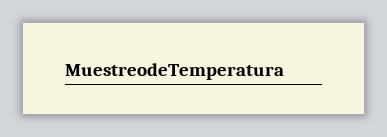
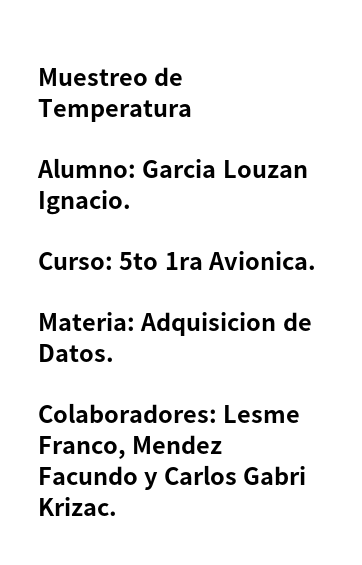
[65,63,284,80] MuestreodeTemperatura -> [38,67,184,86] [38,99,192,122] [37,158,308,178] [38,190,131,215] [38,251,317,270] [38,312,312,336] [38,344,114,362] [38,403,301,423] [38,435,223,459] [38,465,307,490] [38,497,117,516] Muestreo de Temperatura // Alumno: Garcia Louzan Ignacio. // Curso: 5to 1ra Avionica. // Materia: Adquisicion de Datos. // Colaboradores: Lesme Franco, Mendez Facundo y Carlos Gabri Krizac.

